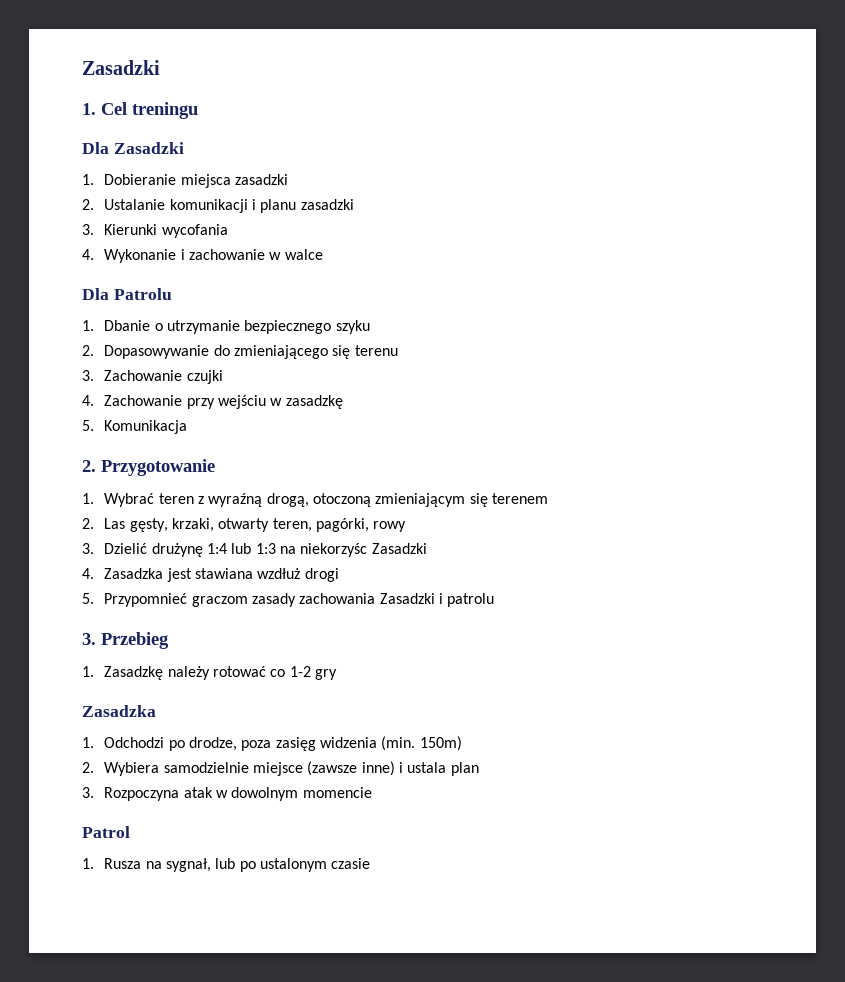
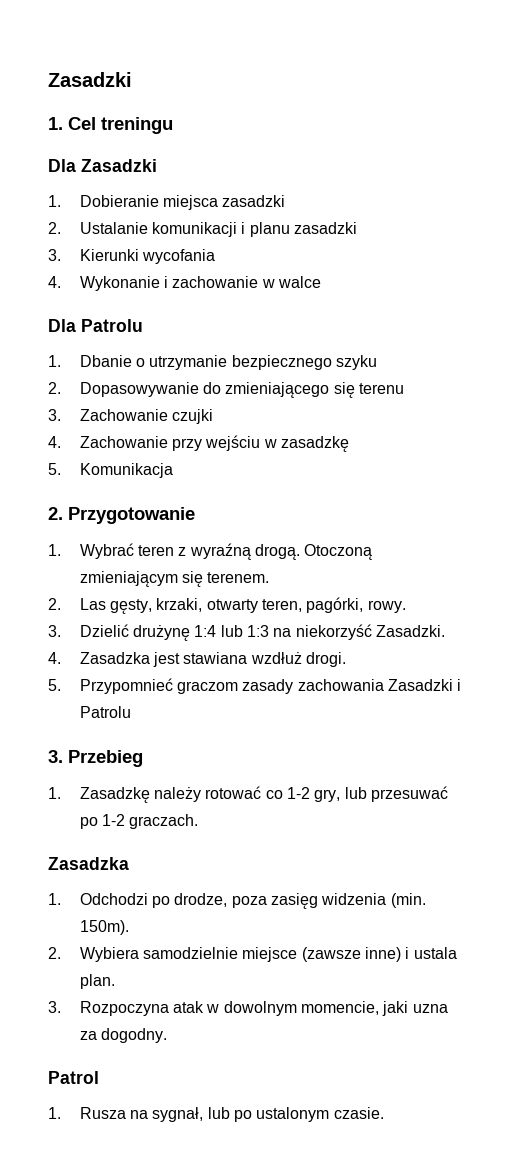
[266,493,371,507] drogą, otoczoną -> [254,544,373,560] drogą. Otoczoną
[491,493,548,504] terenem -> [207,572,270,583] terenem.
[373,521,407,532] rowy -> [367,600,406,613] rowy.
[300,543,427,557] niekorzyśc Zasadzki -> [295,624,445,640] niekorzyść Zasadzki.
[304,568,339,582] drogi -> [305,652,346,667] drogi.
[447,593,495,607] patrolu -> [79,706,131,718] Patrolu
[314,669,337,680] gry -> [314,786,448,802] [79,814,199,829] gry, lub przesuwać po 1-2 graczach.
[419,736,462,751] 150m) -> [79,920,129,935] 150m).
[450,762,479,776] plan -> [79,974,115,989] plan.
[302,787,372,798] momencie -> [300,1001,448,1016] [79,1028,167,1043] momencie, jaki uzna za dogodny.
[331,858,371,869] czasie -> [333,1107,384,1119] czasie.

